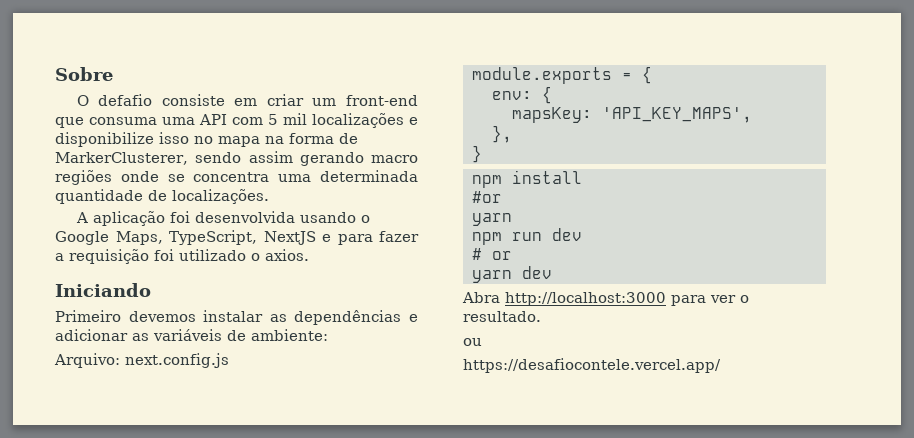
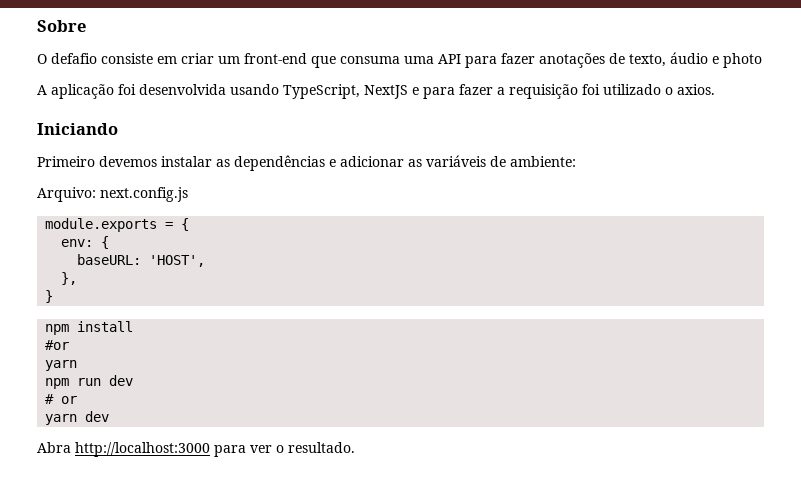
[232,113,418,128] [55,132,358,147] [55,151,418,166] [55,170,419,185] [55,189,269,204] com 5 mil localizações e disponibilize isso no mapa na forma de MarkerClusterer, sendo assim gerando macro regiões onde se concentra uma determinada quantidade de localizações. -> [465,52,762,68] para fazer anotações de texto, áudio e photo
[360,215,370,223] [55,231,163,245] o Google Maps, -> (279, 89) none
[512,107,752,123] mapsKey: 'API_KEY_MAPS', -> [77,254,206,267] baseURL: 'HOST',
[463,338,482,346] [463,358,721,373] // ou // https://desafiocontele.vercel.app/ -> (355, 447) none

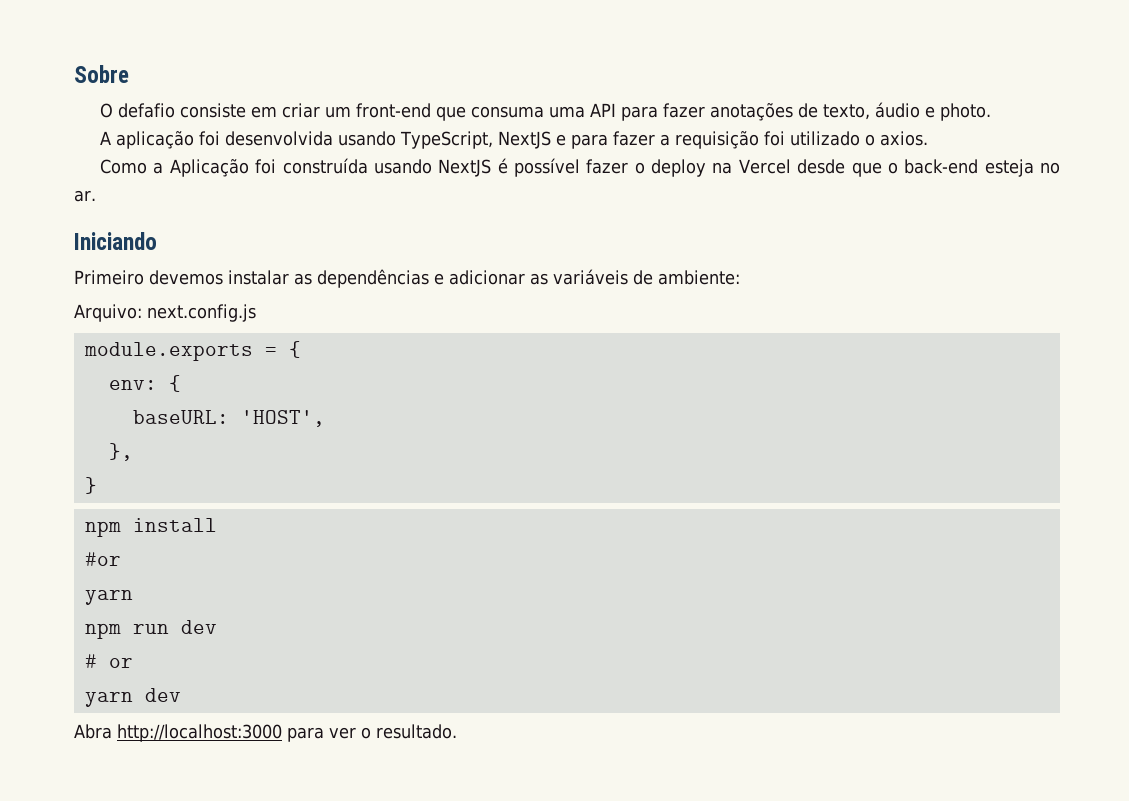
[723,53,762,68] photo -> [940,103,992,121] photo.
(715, 89) none -> [100,158,1060,177] [74,190,96,202] // Como a Aplicação foi construída usando NextJS é possível fazer o deploy na Vercel desde que o back-end esteja no ar.

